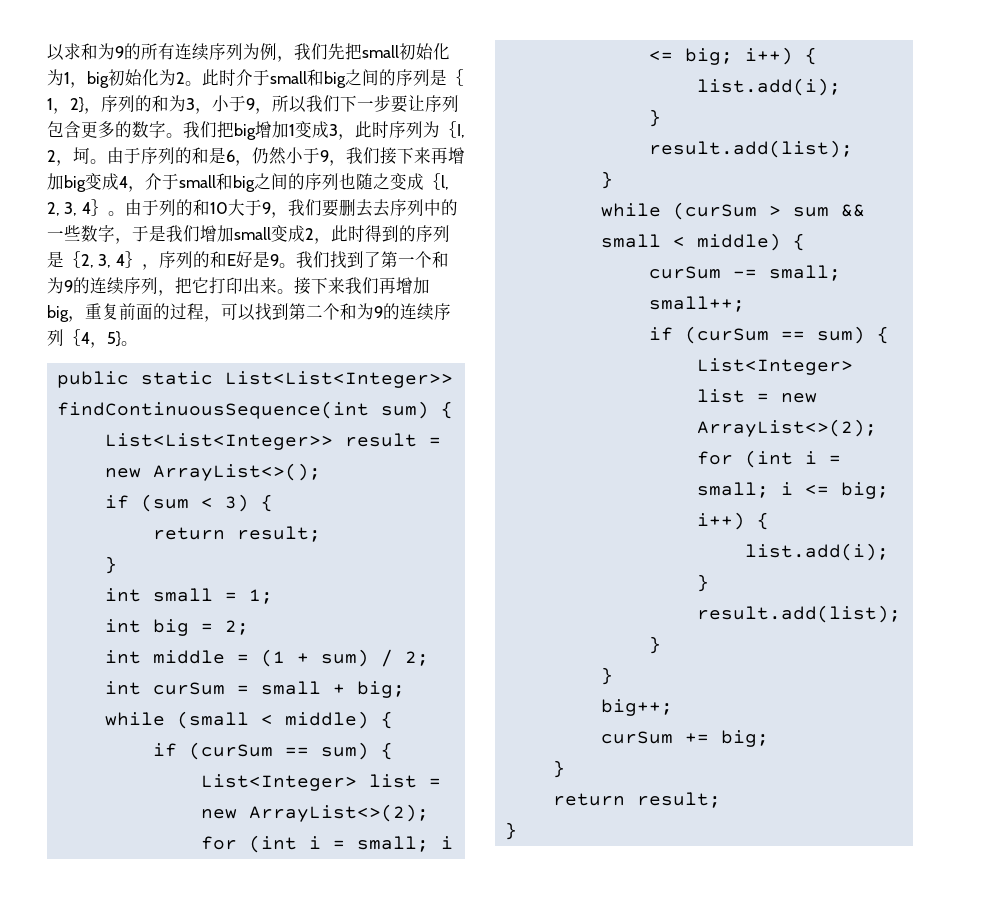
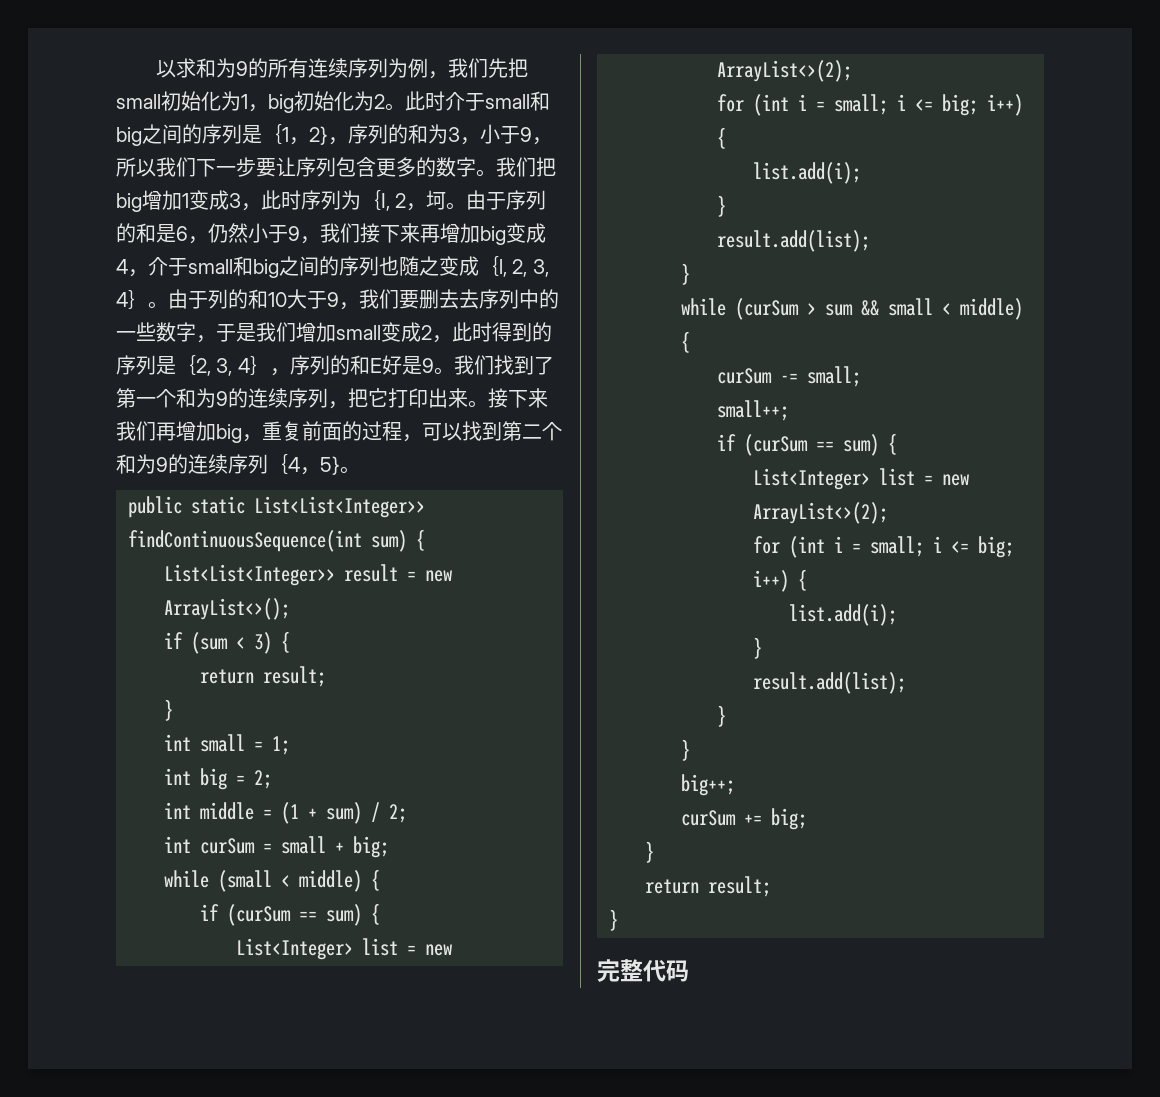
(517, 831) none -> [597,959,689,982] // 完整代码

